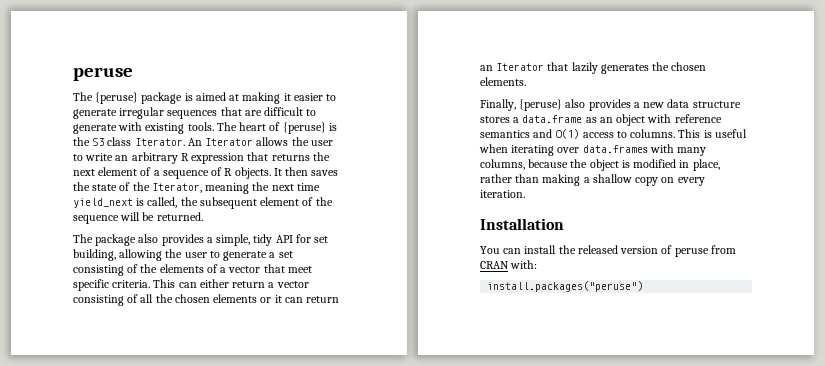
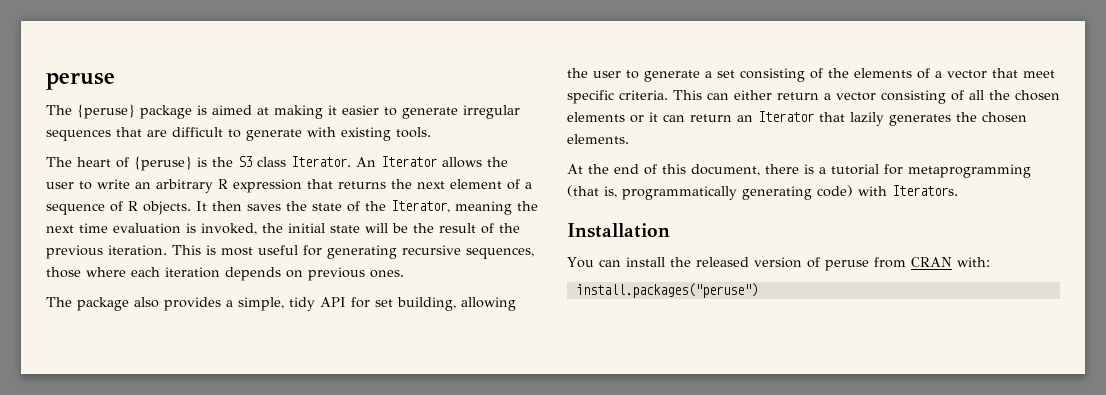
(214, 126) none -> (431, 132) //
[73,197,333,209] [73,212,203,224] yield_next is called, the subsequent element of the sequence will be returned. -> [113,223,520,235] [46,245,534,259] [46,267,404,281] evaluation is invoked, the initial state will be the result of the previous iteration. This is most useful for generating recursive sequences, those where each iteration depends on previous ones.
[480,99,741,111] [480,114,722,126] [480,129,747,139] [479,144,707,156] [480,159,720,171] [480,174,705,186] [480,190,525,198] Finally, {peruse} also provides a new data structure stores a data.frame as an object with reference semantics and O(1) access to columns. This is useful when iterating over data.frames with many columns, because the object is modified in place, rather than making a shallow copy on every iteration. -> [567,164,1031,178] [567,185,958,200] At the end of this document, there is a tutorial for metaprogramming (that is, programmatically generating code) with Iterators.

